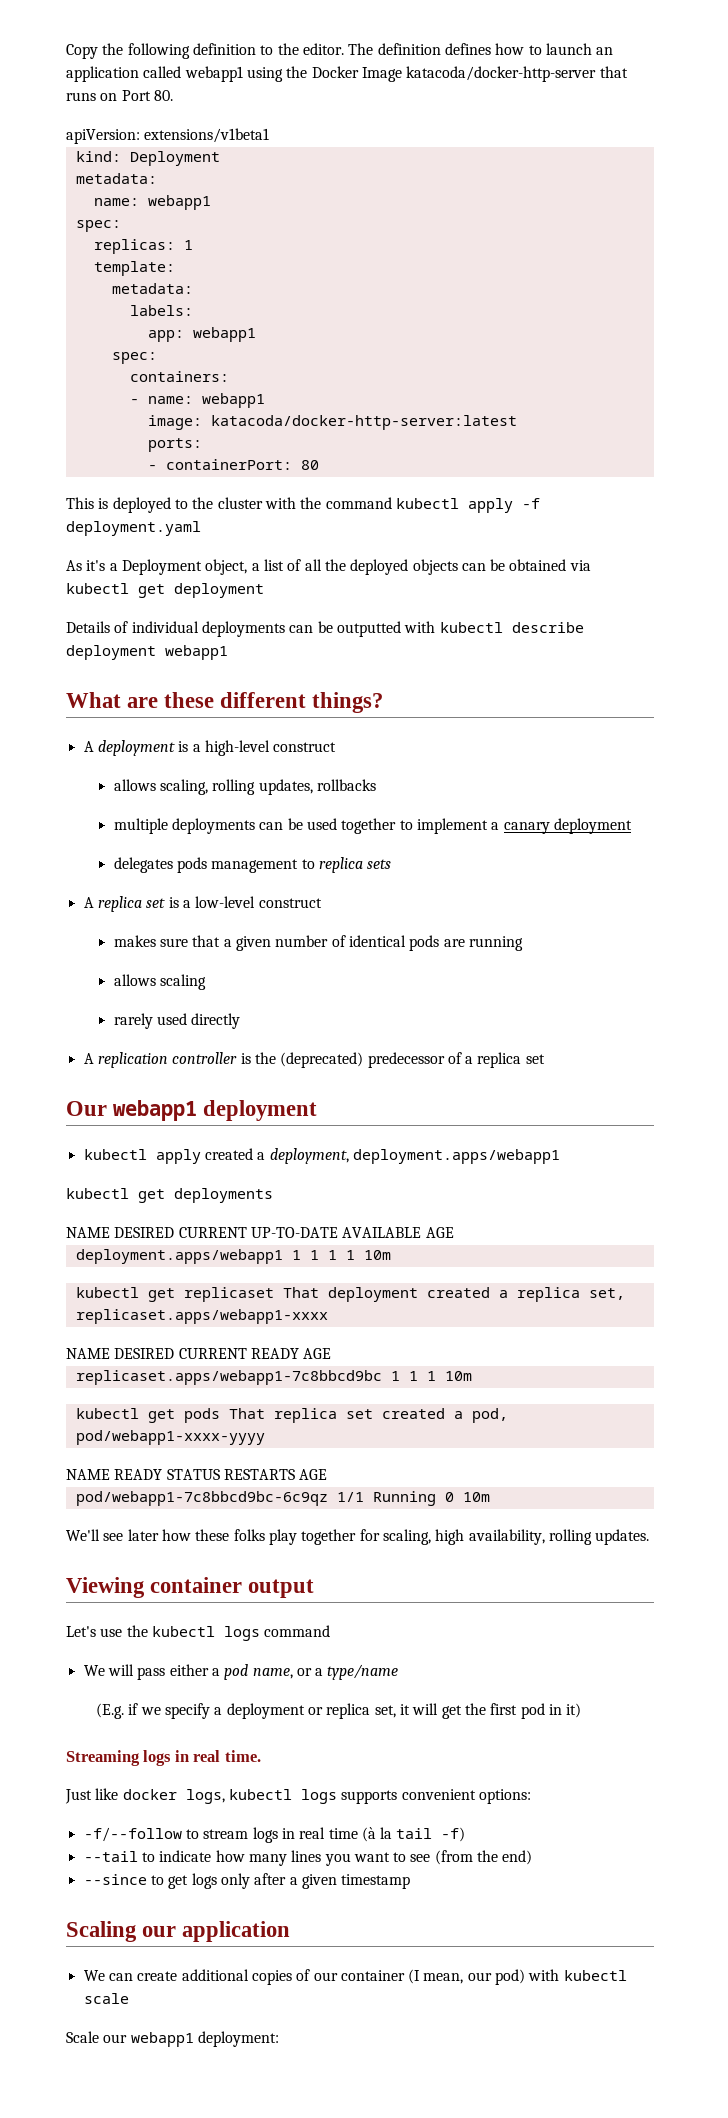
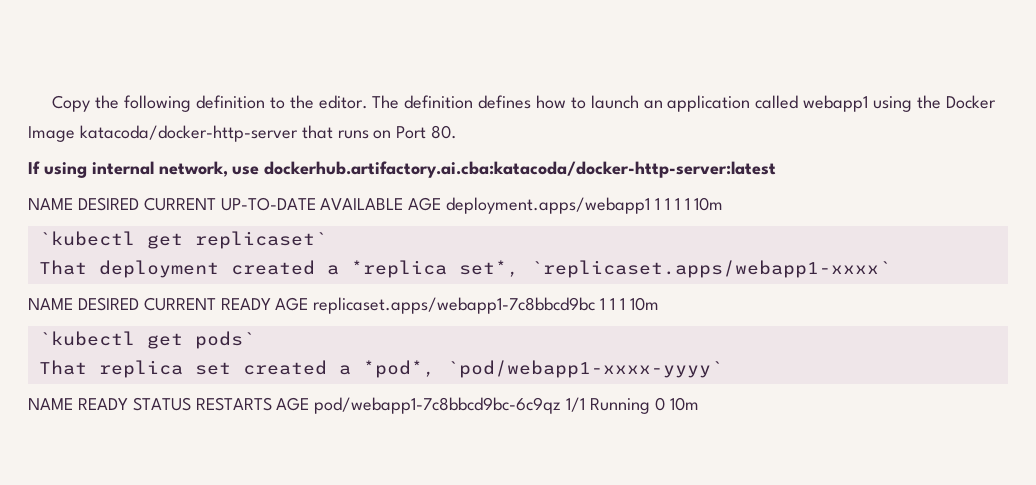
[66,128,270,144] [75,151,220,166] [75,173,157,184] [93,195,211,210] [75,220,121,232] [93,239,193,254] [93,261,175,276] [111,283,193,294] [129,305,193,316] [147,327,256,342] [111,352,157,364] [129,371,229,382] [129,393,265,408] [147,415,517,430] [147,438,202,452] [147,459,319,470] [66,497,540,513] [66,521,201,536] [66,559,591,575] [66,583,264,598] [66,621,584,637] [66,645,228,660] [66,692,384,713] [83,740,337,756] [113,779,376,795] [113,818,632,834] [113,857,392,873] [83,896,322,912] [113,935,523,951] [113,974,207,990] [113,1013,241,1029] [83,1052,545,1068] [66,1100,318,1121] [83,1148,560,1164] [66,1188,273,1203] apiVersion: extensions/v1beta1 // kind: Deployment // metadata: // name: webapp1 // spec: // replicas: 1 // template: // metadata: // labels: // app: webapp1 // spec: // containers: // - name: webapp1 // image: katacoda/docker-http-server:latest // ports: // - containerPort: 80 // This is deployed to the cluster with the command kubectl apply -f deployment.yaml // As it's a Deployment object, a list of all the deployed objects can be obtained via kubectl get deployment // Details of individual deployments can be outputted with kubectl describe deployment webapp1 // What are these different things? // A deployment is a high-level construct // allows scaling, rolling updates, rollbacks // multiple deployments can be used together to implement a canary deployment // delegates pods management to replica sets // A replica set is a low-level construct // makes sure that a given number of identical pods are running // allows scaling // rarely used directly // A replication controller is the (deprecated) predecessor of a replica set // Our webapp1 deployment // kubectl apply created a deployment, deployment.apps/webapp1 // kubectl get deployments -> [28,161,777,178] If using internal network, use dockerhub.artifactory.ai.cba:katacoda/docker-http-server:latest
(454, 1232) // -> (442, 204) none
[75,1287,274,1302] kubectl get replicaset -> [38,231,327,249] `kubectl get replicaset` //
[516,1287,625,1302] [75,1309,328,1324] replica set, replicaset.apps/webapp1-xxxx -> [350,260,891,278] *replica set*, `replicaset.apps/webapp1-xxxx`
(332, 1353) // -> (309, 304) none
[75,1408,220,1423] kubectl get pods -> [38,331,255,349] `kubectl get pods` //
[471,1408,508,1423] [75,1430,265,1445] pod, pod/webapp1-xxxx-yyyy -> [362,360,723,378] *pod*, `pod/webapp1-xxxx-yyyy`
(328, 1474) // -> (310, 404) none
[66,1529,650,1545] [66,1577,315,1598] [66,1625,331,1641] [83,1664,399,1680] [96,1703,582,1719] [66,1750,261,1766] [65,1788,531,1804] [83,1827,466,1843] [83,1850,533,1866] [83,1873,411,1889] [66,1921,291,1942] [83,1969,627,1985] [83,1993,129,2004] [66,2031,279,2047] // We'll see later how these folks play together for scaling, high availability, rolling updates. // Viewing container output // Let's use the kubectl logs command // We will pass either a pod name, or a type/name // (E.g. if we specify a deployment or replica set, it will get the first pod in it) // Streaming logs in real time. // Just like docker logs, kubectl logs supports convenient options: // -f/--follow to stream logs in real time (à la tail -f) // --tail to indicate how many lines you want to see (from the end) // --since to get logs only after a given timestamp // Scaling our application // We can create additional copies of our container (I mean, our pod) with kubectl scale // Scale our webapp1 deployment: -> (699, 404) none

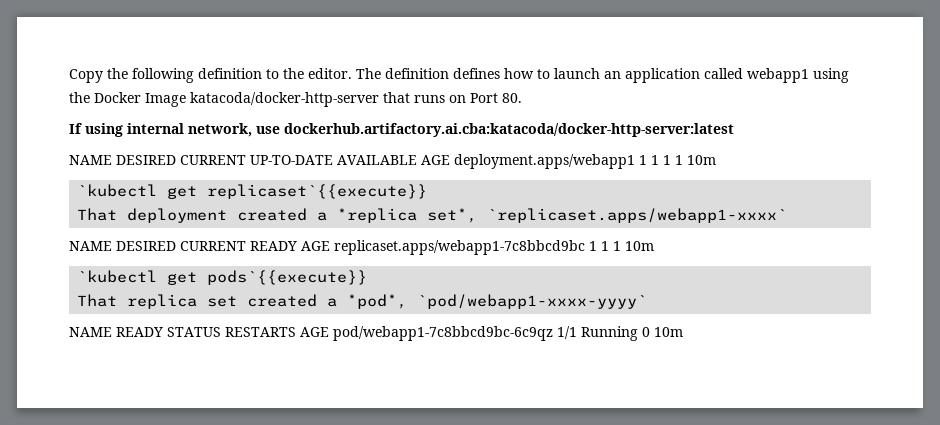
[194,231,327,249] replicaset` -> [207,184,428,199] replicaset`{{execute}}
[194,331,255,349] pods` -> [207,270,368,285] pods`{{execute}}

